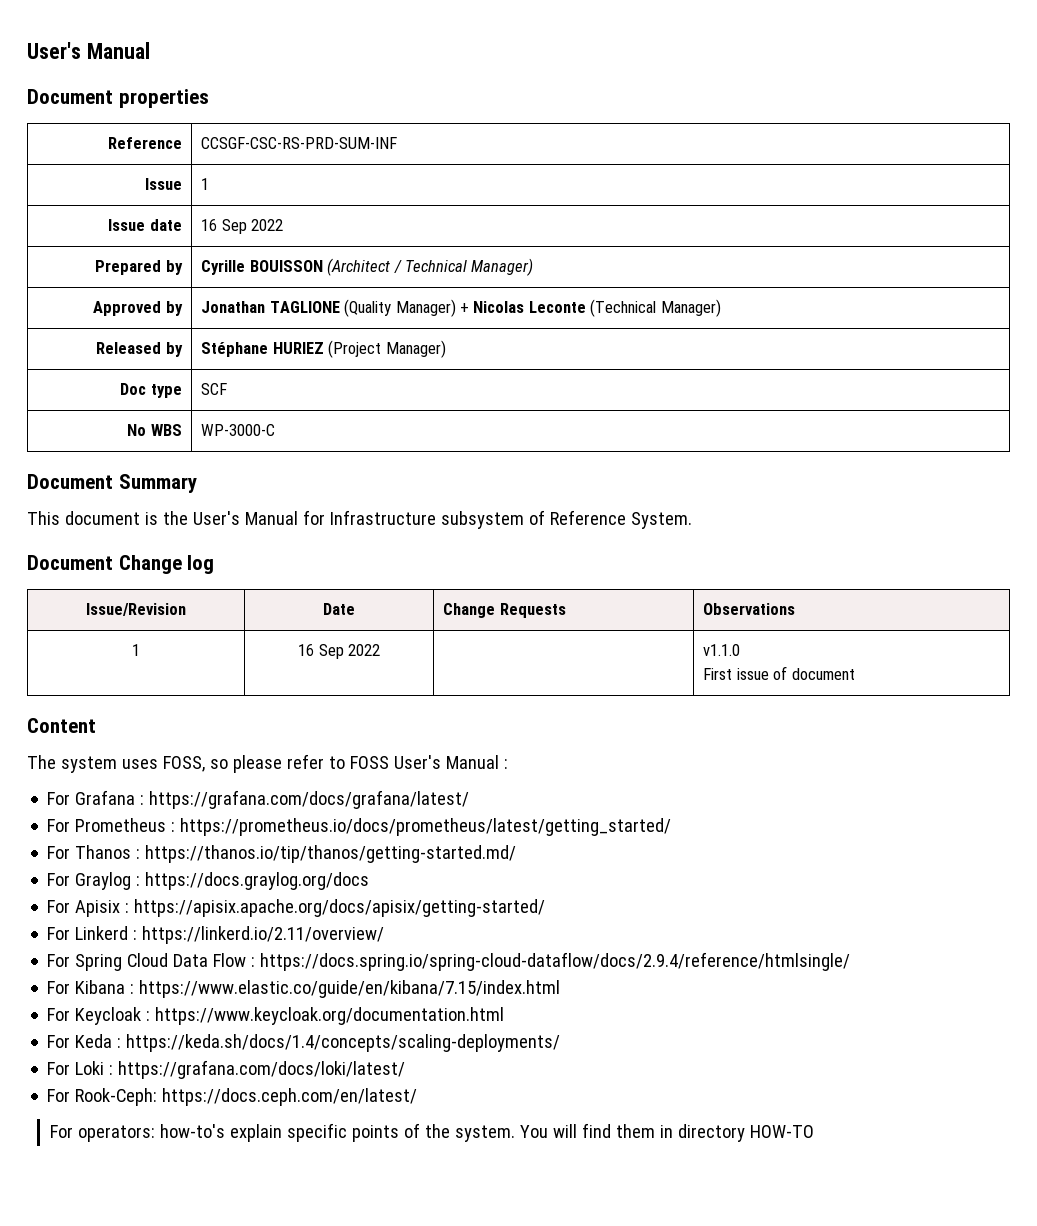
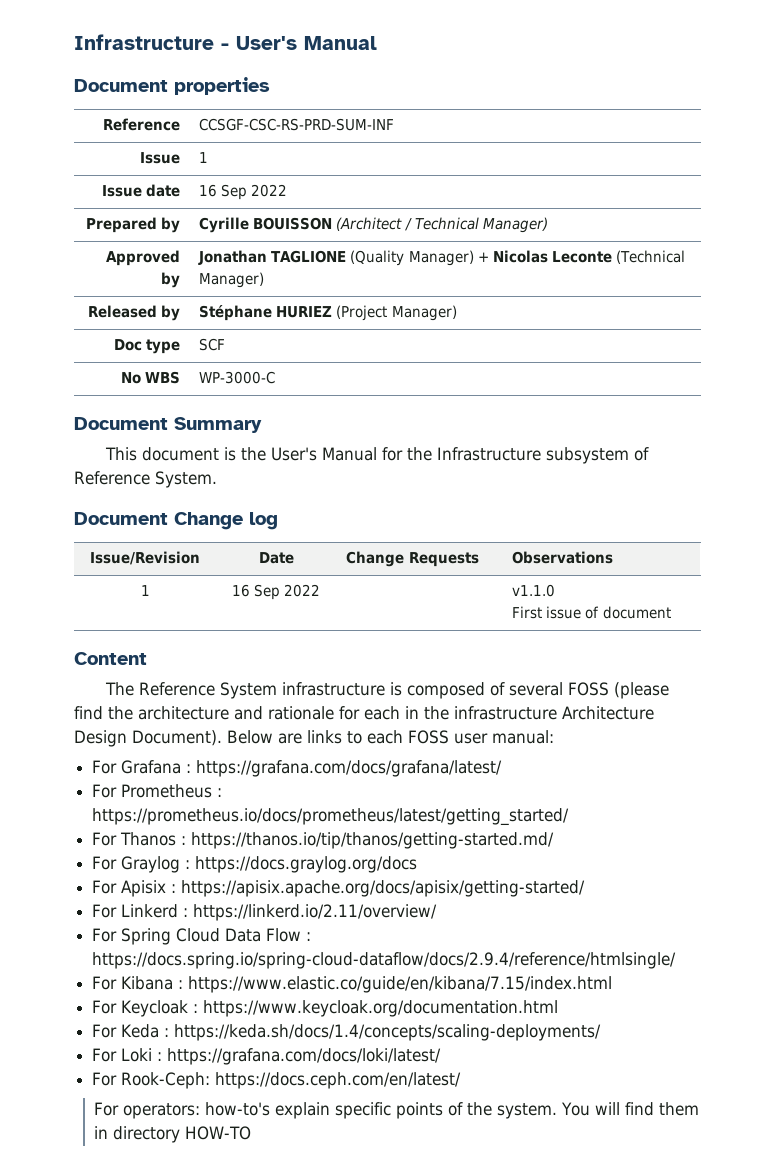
(27, 50) none -> [74,34,229,50] Infrastructure -
(325, 517) none -> [406,447,432,461] the
[60,754,508,773] system uses FOSS, so please refer to FOSS User's Manual : -> [138,682,669,699] [74,706,654,720] [74,730,554,747] Reference System infrastructure is composed of several FOSS (please find the architecture and rationale for each in the infrastructure Architecture Design Document). Below are links to each FOSS user manual:

